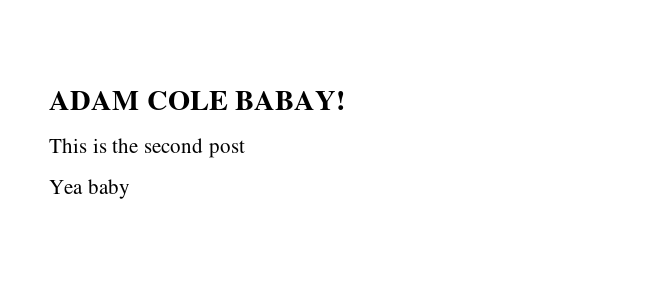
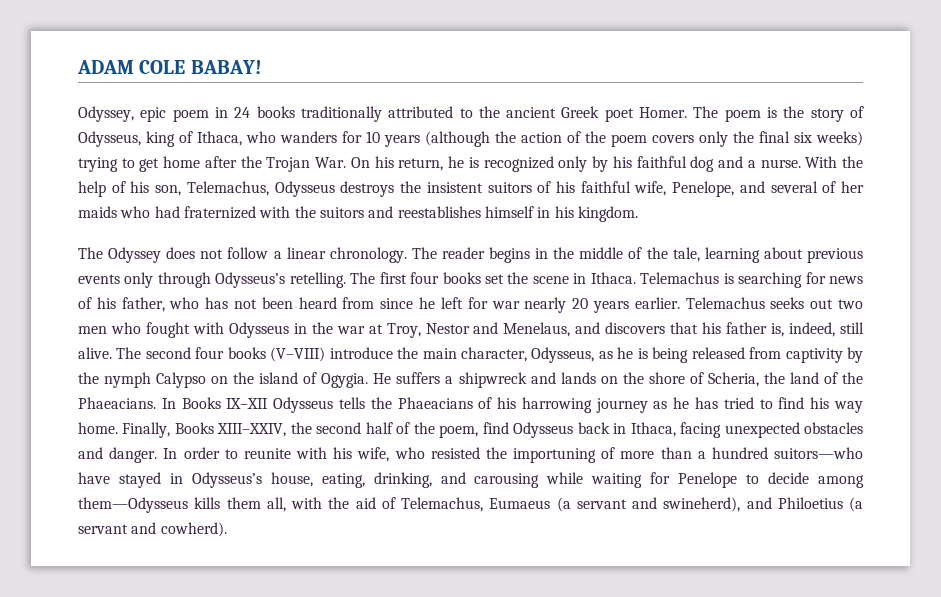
[49,138,245,158] [49,179,130,199] This is the second post // Yea baby -> [78,106,864,122] [78,131,863,147] [78,156,864,172] [78,181,864,197] [78,206,638,222] [78,247,863,263] [78,272,864,288] [78,297,864,313] [78,322,865,338] [78,347,864,363] [78,372,863,388] [78,397,863,413] [78,422,864,438] [78,447,863,463] [78,472,865,488] [78,497,863,513] [78,522,227,537] Odyssey, epic poem in 24 books traditionally attributed to the ancient Greek poet Homer. The poem is the story of Odysseus, king of Ithaca, who wanders for 10 years (although the action of the poem covers only the final six weeks) trying to get home after the Trojan War. On his return, he is recognized only by his faithful dog and a nurse. With the help of his son, Telemachus, Odysseus destroys the insistent suitors of his faithful wife, Penelope, and several of her maids who had fraternized with the suitors and reestablishes himself in his kingdom. // The Odyssey does not follow a linear chronology. The reader begins in the middle of the tale, learning about previous events only through Odysseus’s retelling. The first four books set the scene in Ithaca. Telemachus is searching for news of his father, who has not been heard from since he left for war nearly 20 years earlier. Telemachus seeks out two men who fought with Odysseus in the war at Troy, Nestor and Menelaus, and discovers that his father is, indeed, still alive. The second four books (V–VIII) introduce the main character, Odysseus, as he is being released from captivity by the nymph Calypso on the island of Ogygia. He suffers a shipwreck and lands on the shore of Scheria, the land of the Phaeacians. In Books IX–XII Odysseus tells the Phaeacians of his harrowing journey as he has tried to find his way home. Finally, Books XIII–XXIV, the second half of the poem, find Odysseus back in Ithaca, facing unexpected obstacles and danger. In order to reunite with his wife, who resisted the importuning of more than a hundred suitors—who have stayed in Odysseus’s house, eating, drinking, and carousing while waiting for Penelope to decide among them—Odysseus kills them all, with the aid of Telemachus, Eumaeus (a servant and swineherd), and Philoetius (a servant and cowherd).

